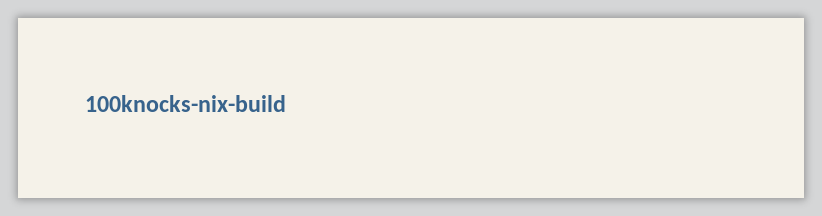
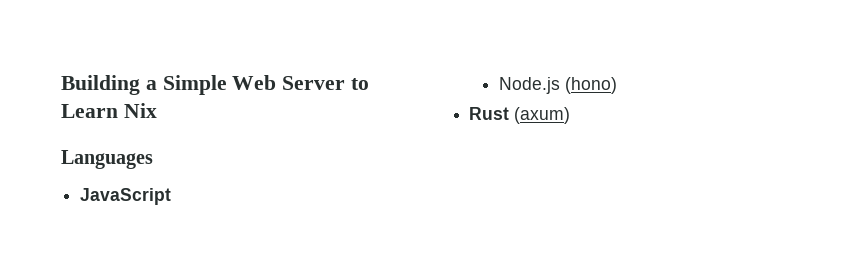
[85,95,286,112] 100knocks-nix-build -> [61,75,370,95] [61,103,157,118] [61,150,153,169] [80,188,172,205] [498,77,617,94] [469,107,571,124] Building a Simple Web Server to Learn Nix // Languages // JavaScript // Node.js (hono) // Rust (axum)

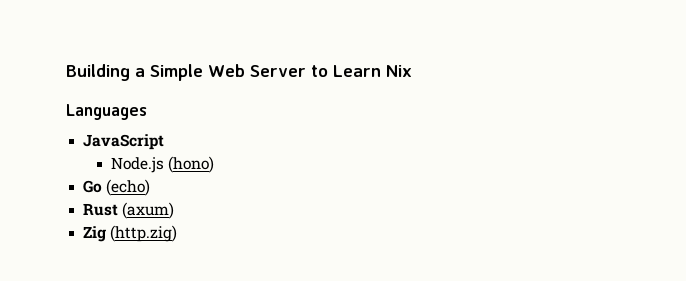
(617, 85) none -> [83,179,151,196] // Go (echo)
(571, 115) none -> [83,225,178,242] // Zig (http.zig)

